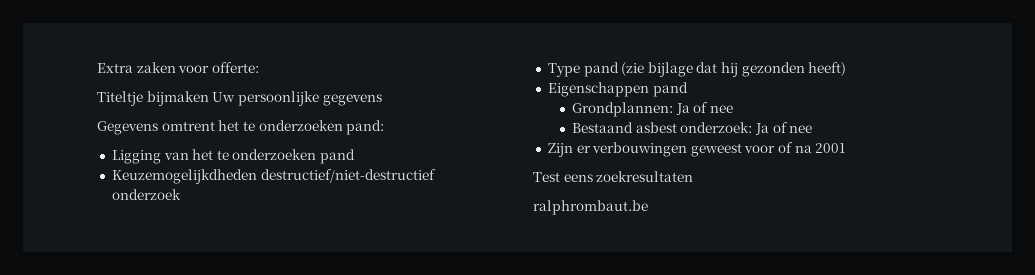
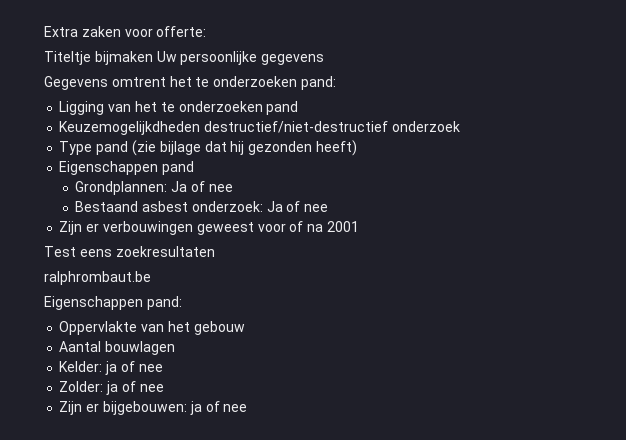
(648, 207) none -> [44,296,182,310] [59,321,245,335] [59,341,176,355] [59,361,163,375] [59,381,164,395] [59,401,248,415] // Eigenschappen pand: // Oppervlakte van het gebouw // Aantal bouwlagen // Kelder: ja of nee // Zolder: ja of nee // Zijn er bijgebouwen: ja of nee

